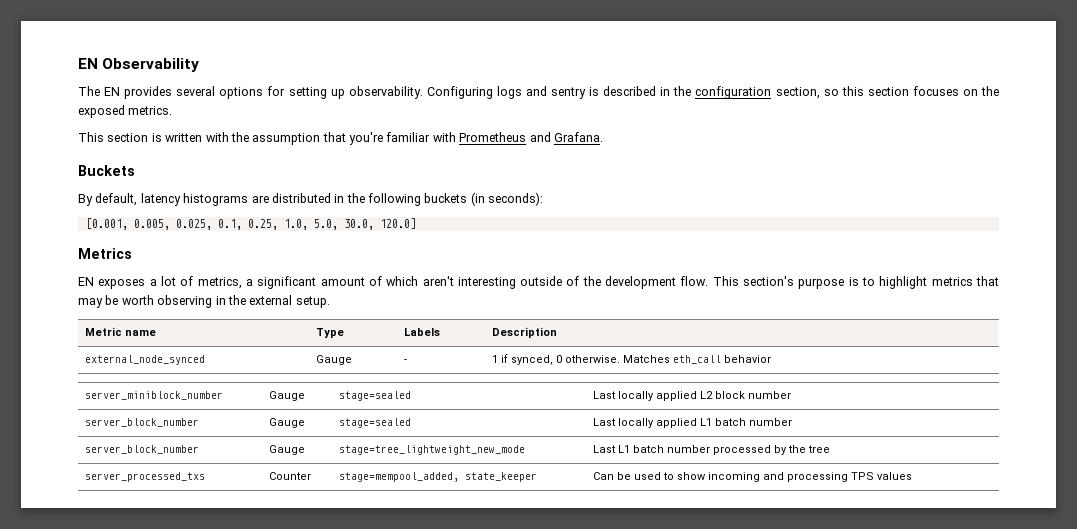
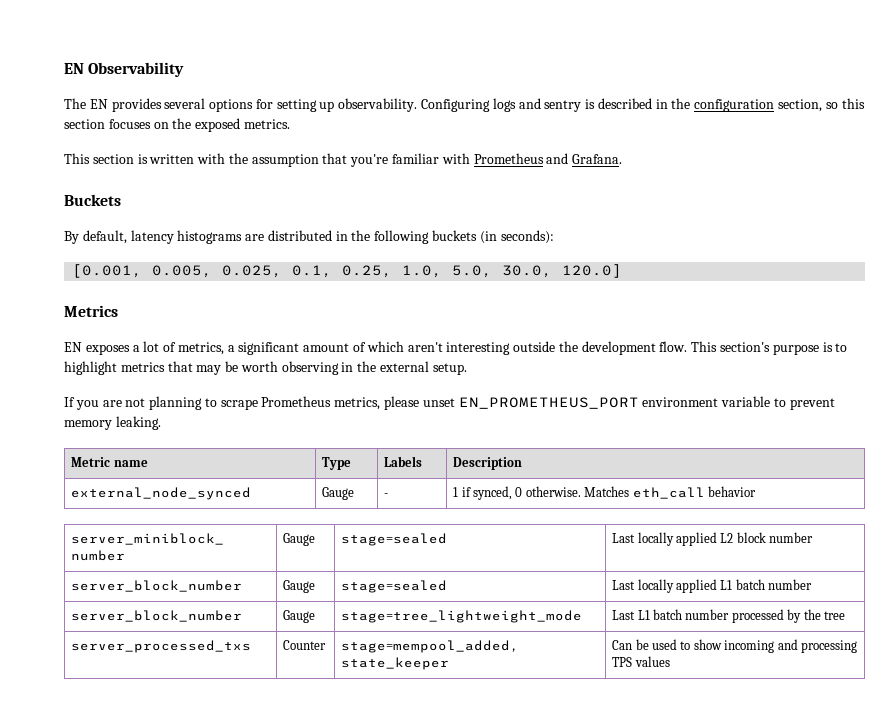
[566,276,580,286] of -> (556, 346) none
(330, 302) none -> [64,396,835,410] [64,416,161,430] // If you are not planning to scrape Prometheus metrics, please unset EN_PROMETHEUS_PORT environment variable to prevent memory leaking.
[339,445,526,455] stage=tree_lightweight_new_mode -> [341,610,583,623] stage=tree_lightweight_mode

